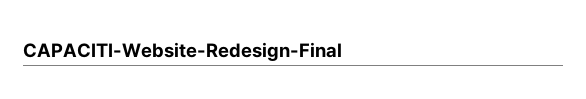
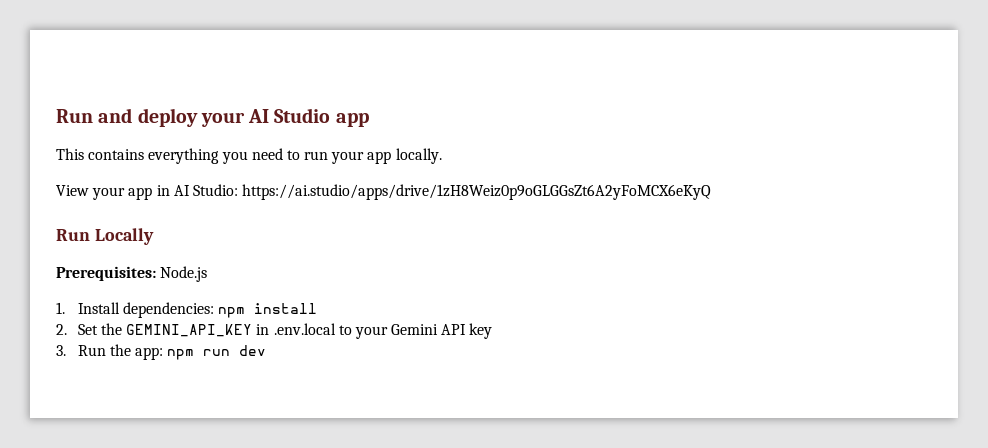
[23,42,342,61] CAPACITI-Website-Redesign-Final -> [56,108,369,127] [56,148,442,164] [56,184,712,200] [56,228,154,245] [56,266,208,282] [56,302,318,318] [56,323,493,339] [56,344,267,360] Run and deploy your AI Studio app // This contains everything you need to run your app locally. // View your app in AI Studio: https://ai.studio/apps/drive/1zH8Weiz0p9oGLGGsZt6A2yFoMCX6eKyQ // Run Locally // Prerequisites: Node.js // 1. Install dependencies: npm install // 2. Set the GEMINI_API_KEY in .env.local to your Gemini API key // 3. Run the app: npm run dev

